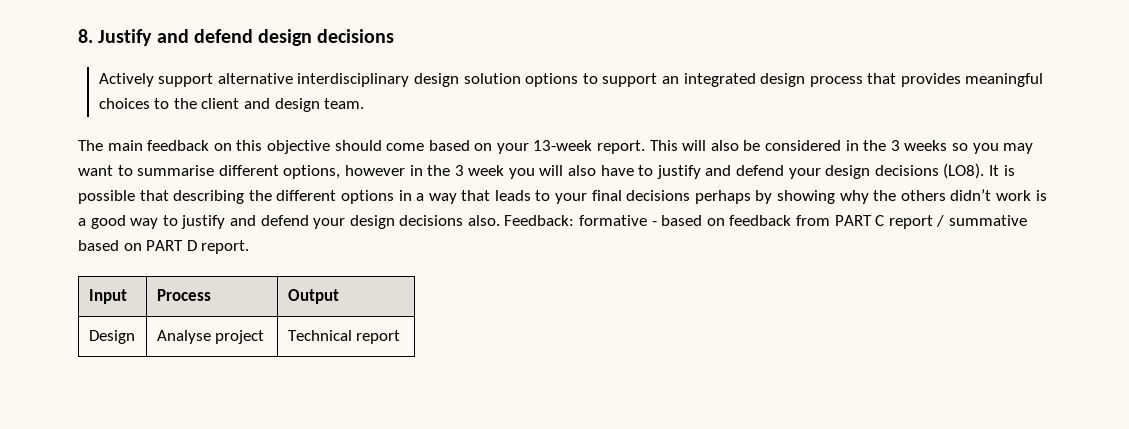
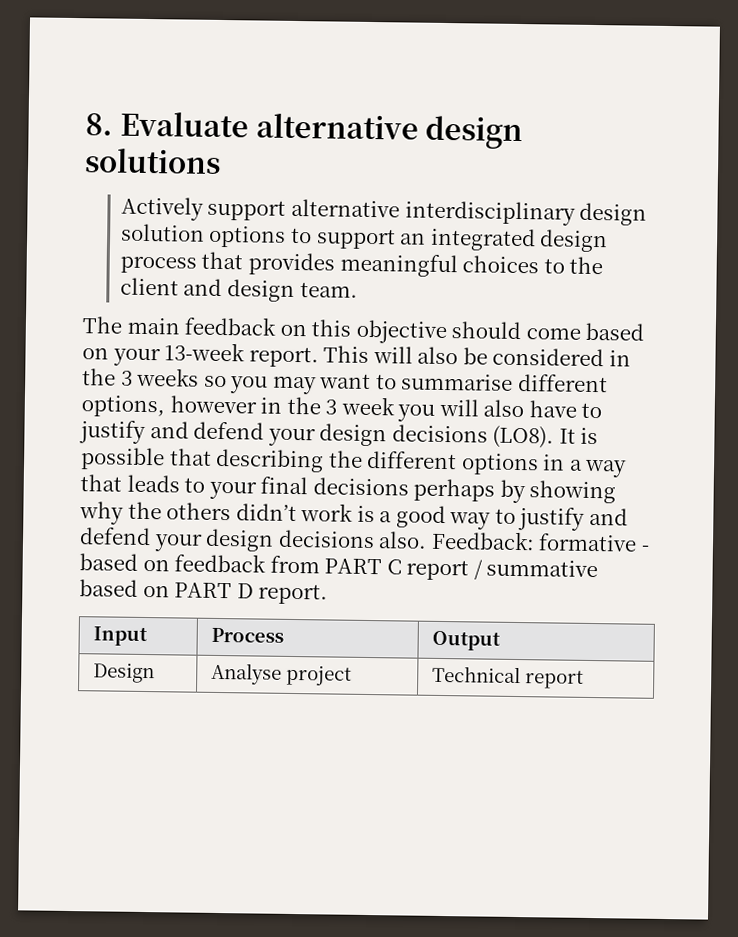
[98,29,395,46] Justify and defend design decisions -> [119,111,524,150] [84,148,221,174] Evaluate alternative design solutions

